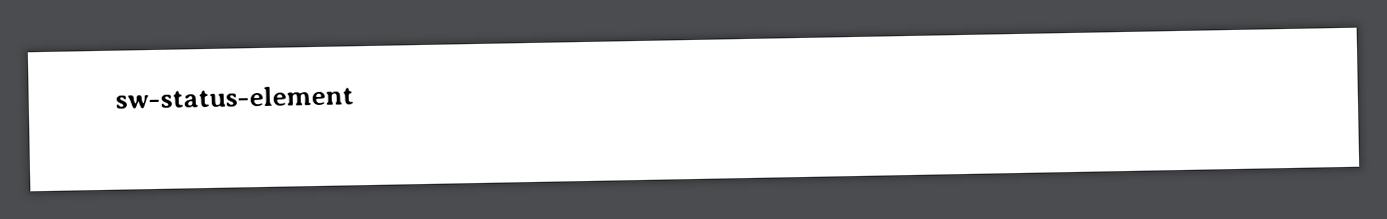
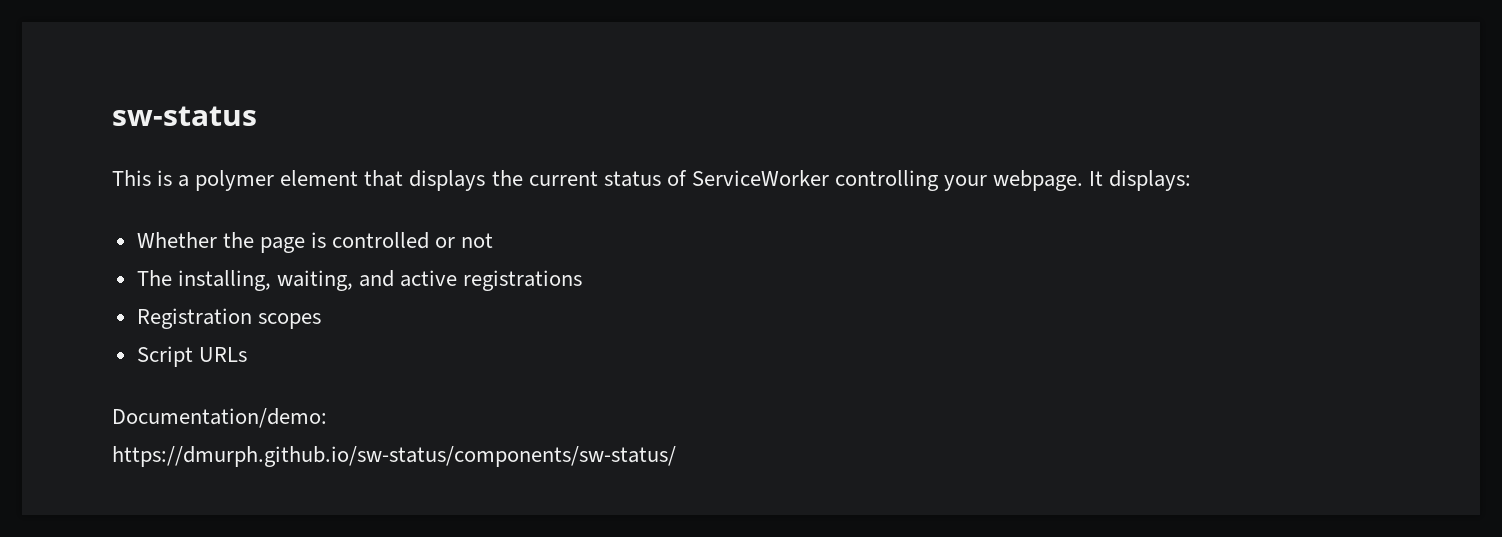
[115,85,354,109] sw-status-element -> [112,106,257,126] [112,170,1192,191] [136,232,494,253] [136,270,583,291] [136,308,321,329] [136,346,247,367] [112,408,327,428] [112,446,676,467] sw-status // This is a polymer element that displays the current status of ServiceWorker controlling your webpage. It displays: // Whether the page is controlled or not // The installing, waiting, and active registrations // Registration scopes // Script URLs // Documentation/demo: // https://dmurph.github.io/sw-status/components/sw-status/

